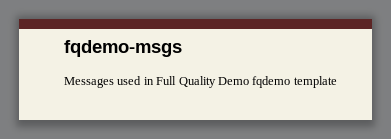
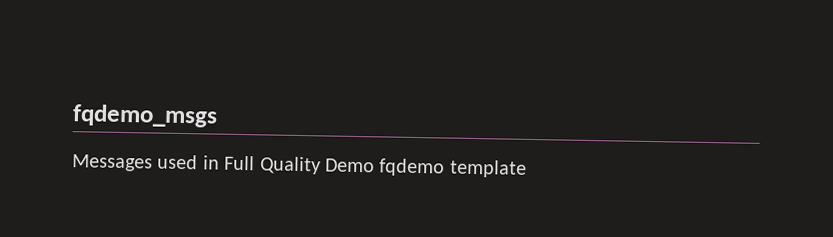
[64,40,182,57] fqdemo-msgs -> [72,104,218,128] fqdemo_msgs

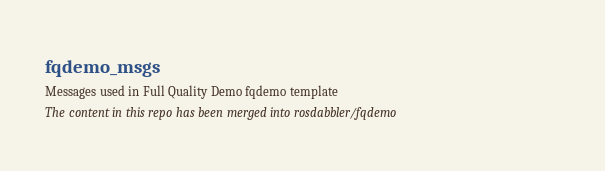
(527, 168) none -> [45,107,396,120] // The content in this repo has been merged into rosdabbler/fqdemo

